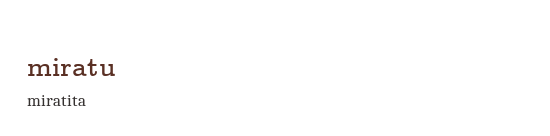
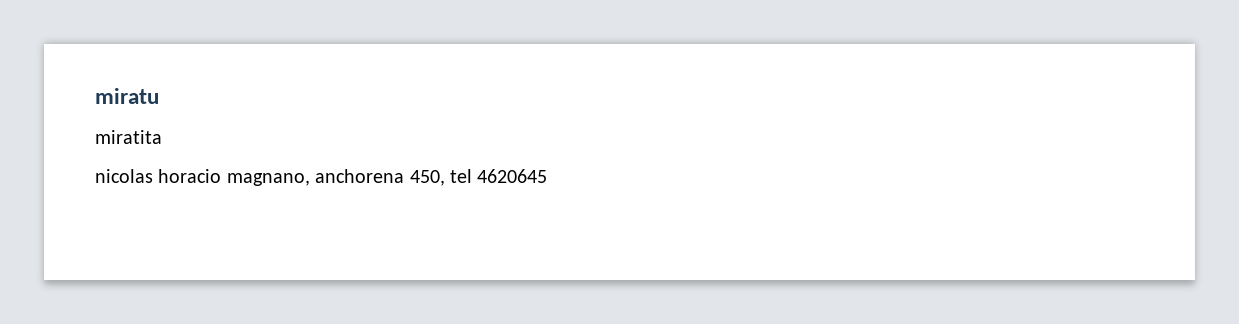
(86, 100) none -> [95,169,548,186] // nicolas horacio magnano, anchorena 450, tel 4620645

